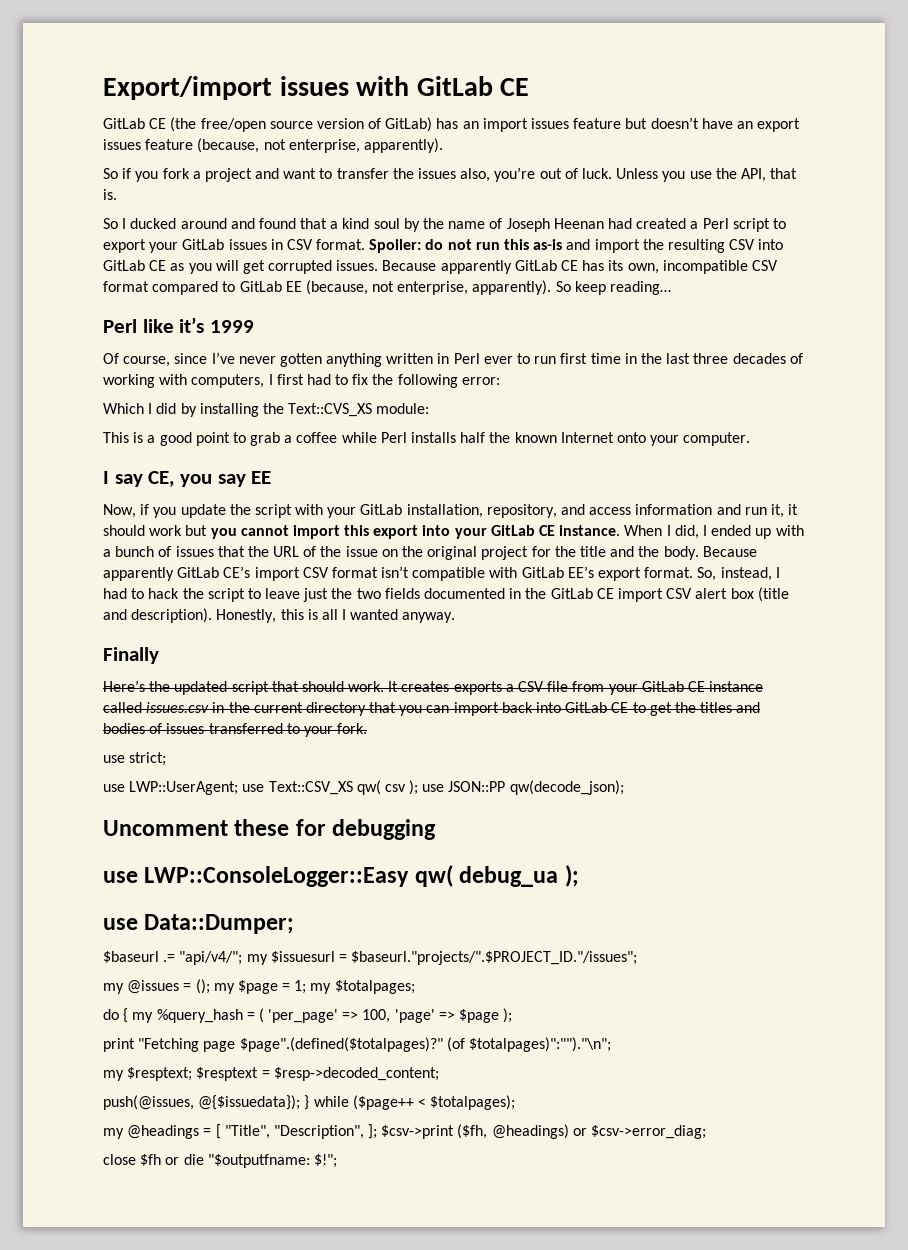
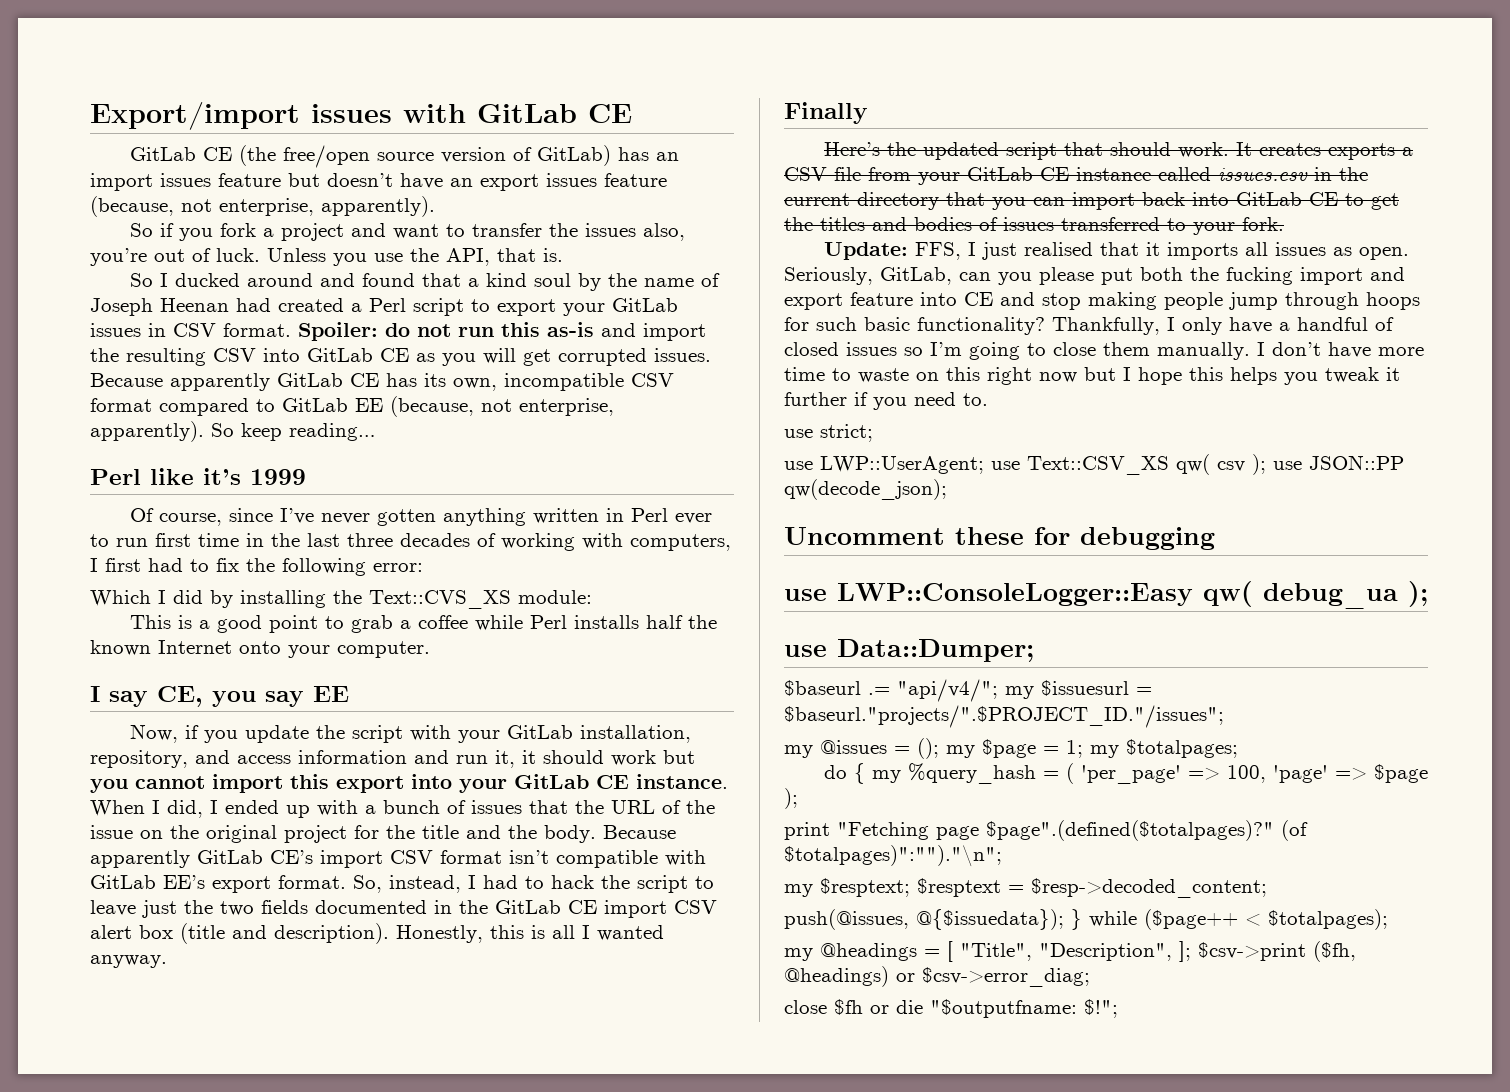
(368, 728) none -> [823,242,1409,260] [784,267,1405,285] [784,292,1420,310] [784,317,1394,335] [784,342,1424,360] [784,367,1400,385] [784,392,988,410] // Update: FFS, I just realised that it imports all issues as open. Seriously, GitLab, can you please put both the fucking import and export feature into CE and stop making people jump through hoops for such basic functionality? Thankfully, I only have a handful of closed issues so I’m going to close them manually. I don’t have more time to waste on this right now but I hope this helps you tweak it further if you need to.

